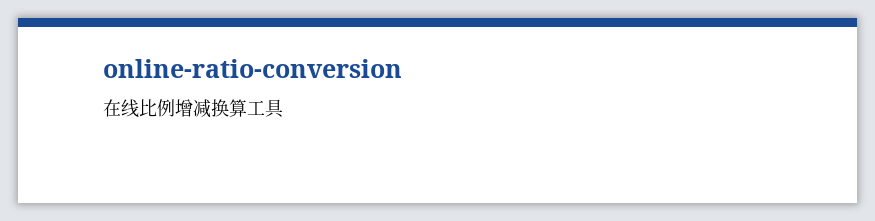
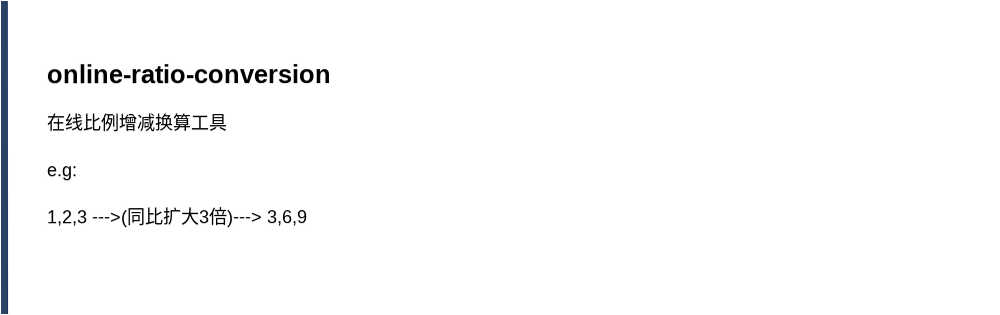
(284, 108) none -> [47,166,78,181] [47,207,308,228] // e.g: // 1,2,3 --->(同比扩大3倍)---> 3,6,9

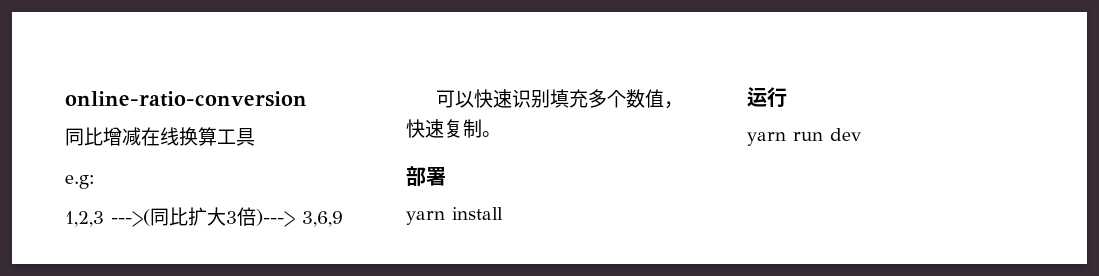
[46,113,155,133] 在线比例增减 -> [65,127,179,146] 同比增减在线
(308, 218) none -> [435,89,683,109] [406,119,501,138] [406,166,446,186] [406,207,503,225] [747,87,787,108] [747,128,861,146] // 可以快速识别填充多个数值，快速复制。 // 部署 // yarn install // 运行 // yarn run dev

